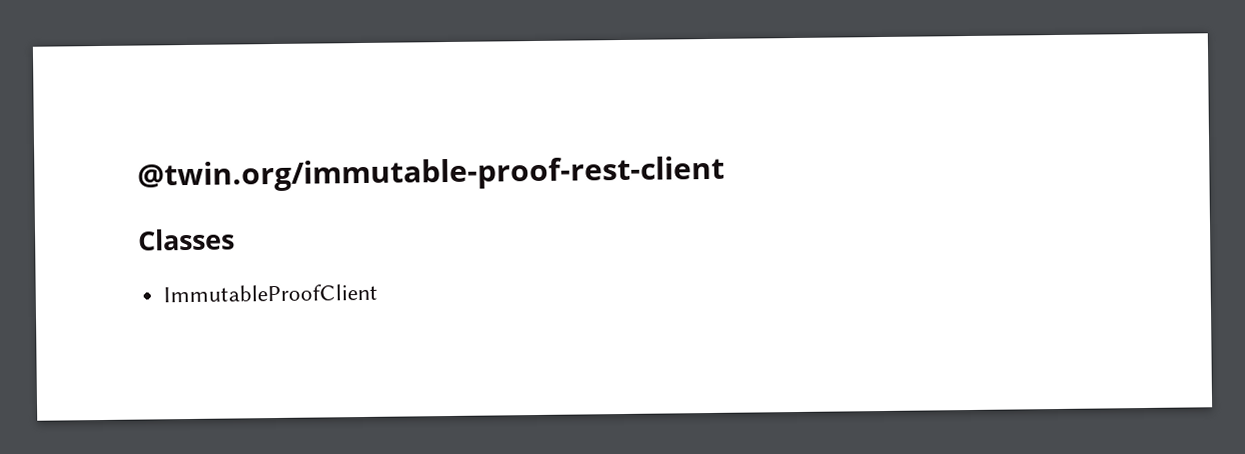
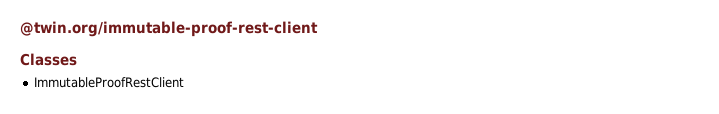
[163,283,379,303] ImmutableProofClient -> [34,77,185,88] ImmutableProofRestClient

